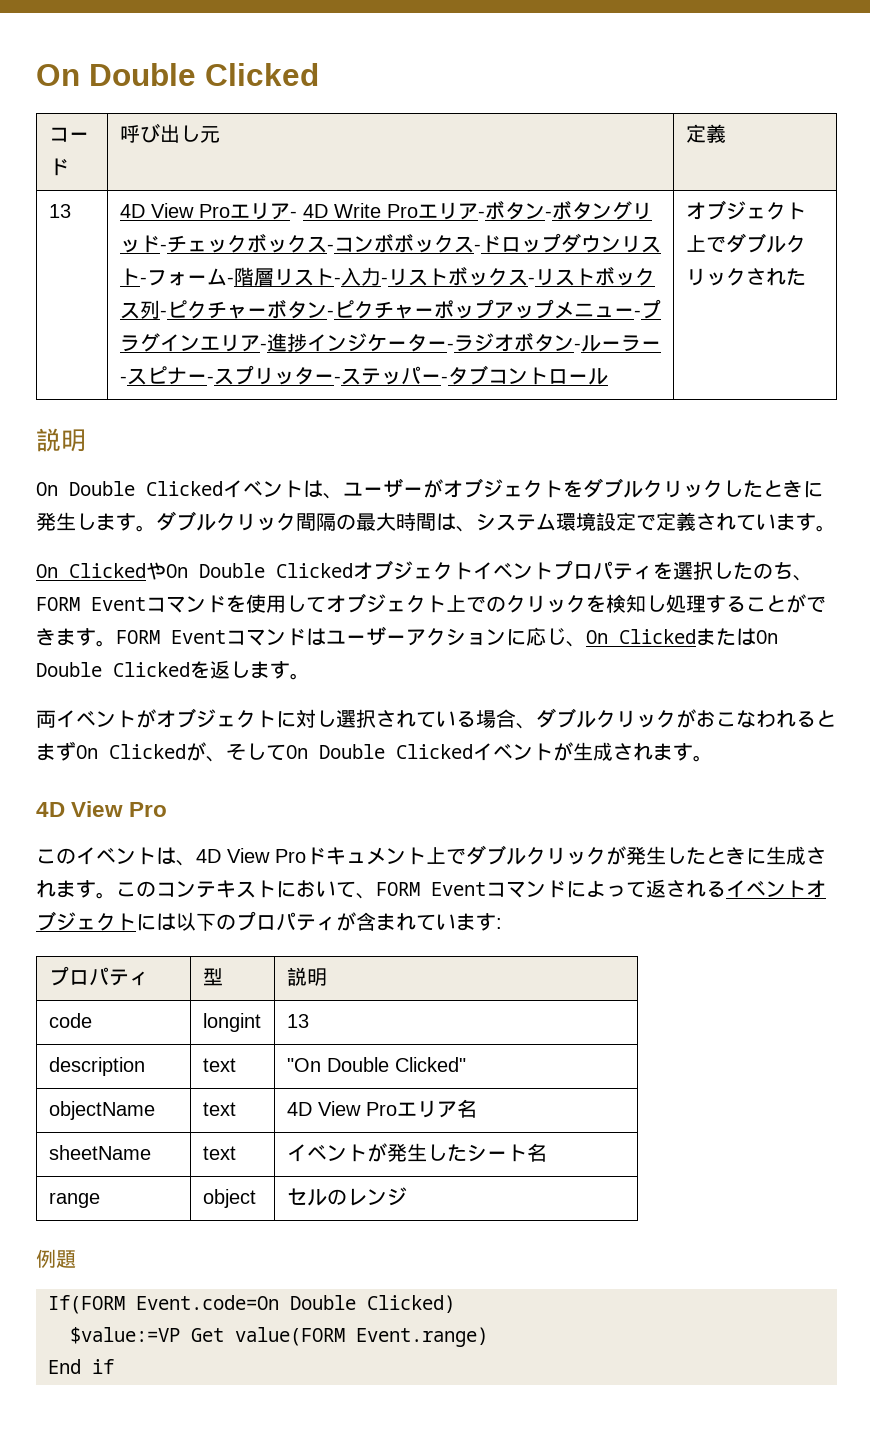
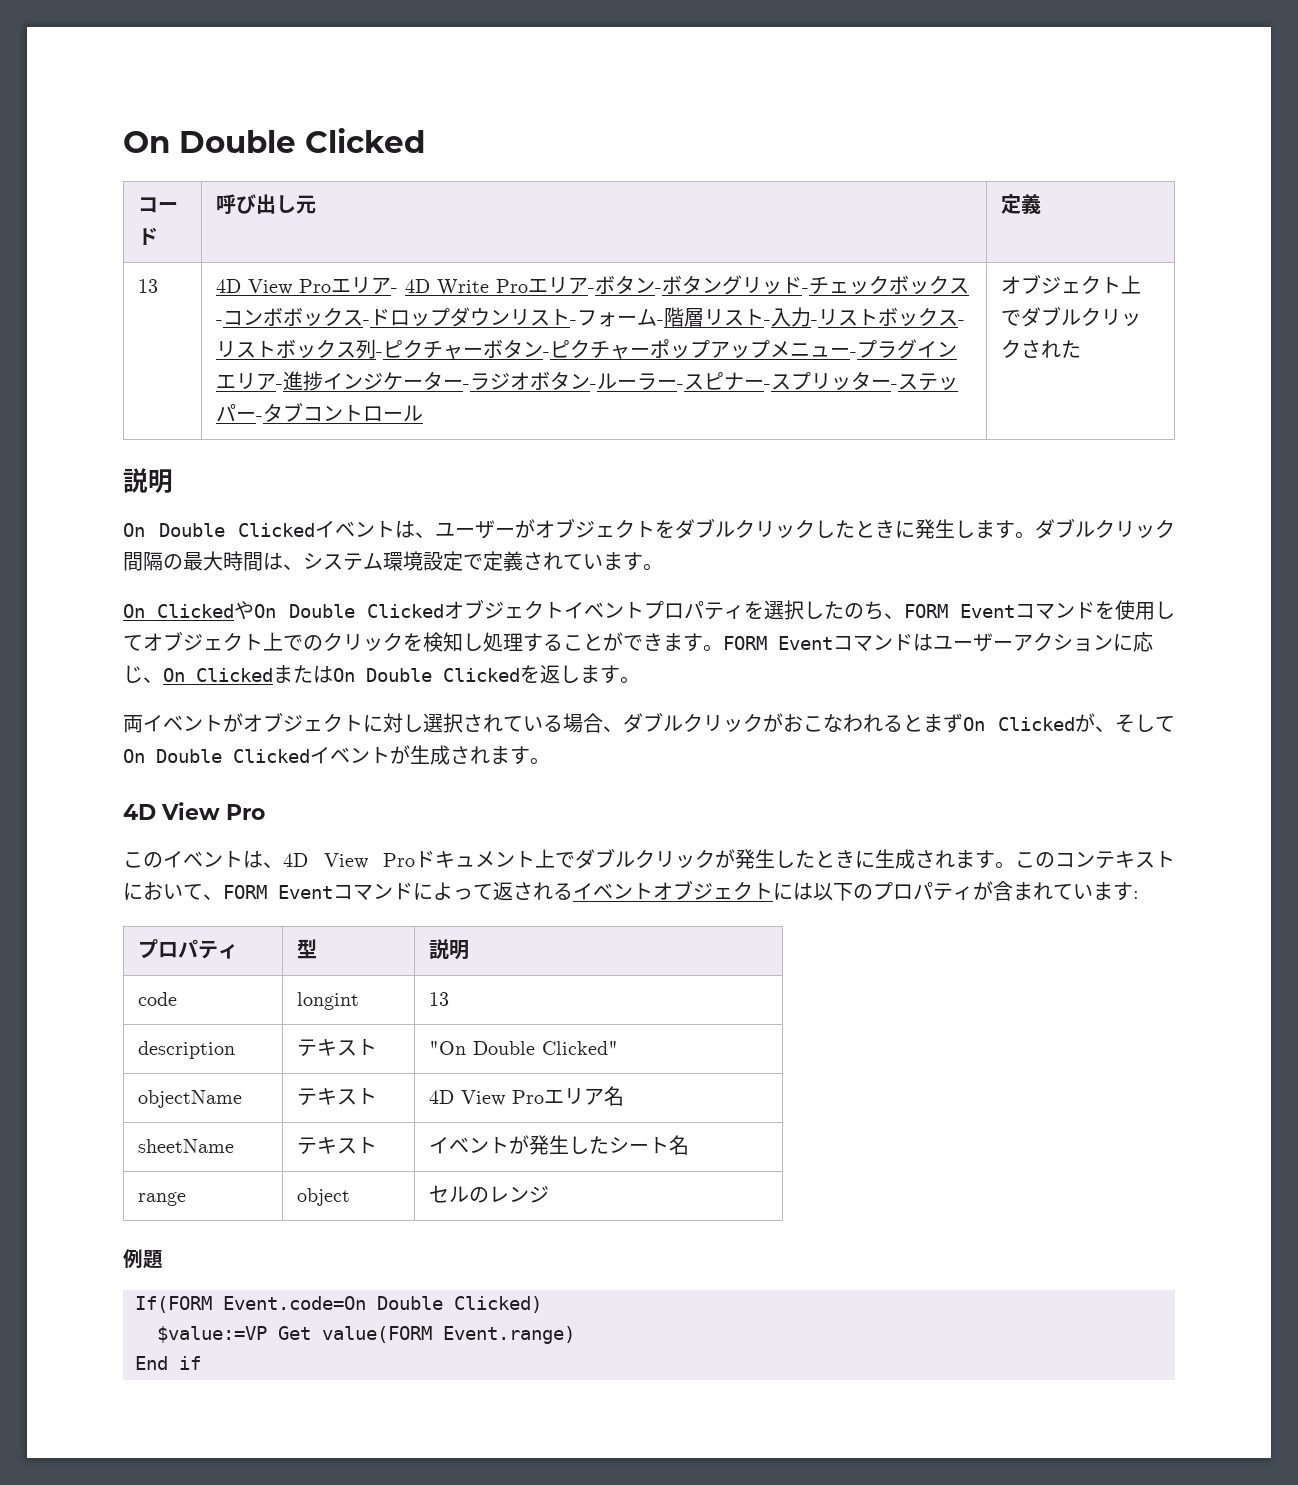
[202,1058,236,1072] text -> [297,1039,378,1057] テキスト
[202,1102,236,1116] text -> [297,1088,378,1106] テキスト
[202,1146,236,1160] text -> [297,1137,378,1155] テキスト

